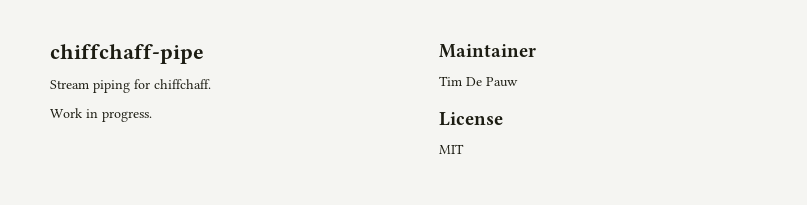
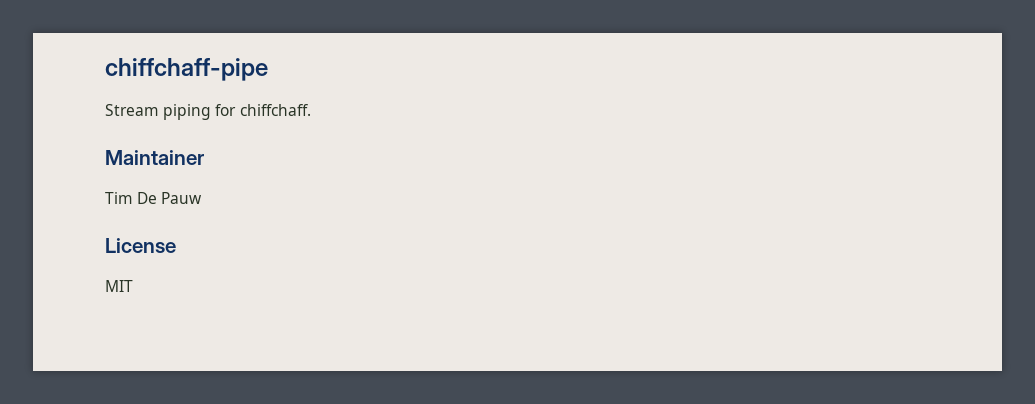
[50,108,152,122] // Work in progress. -> (311, 110) none

